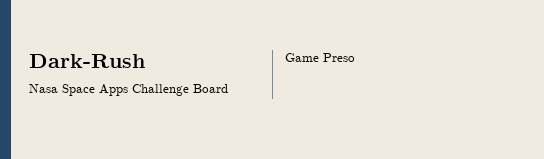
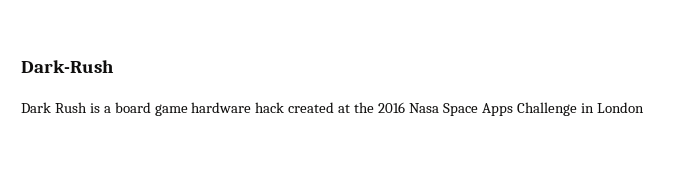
(145, 61) none -> [21,102,406,116] Dark Rush is a board game hardware hack created at the 2016
[193,84,228,93] [285,53,355,62] Board Game Preso -> [580,102,644,113] in London

